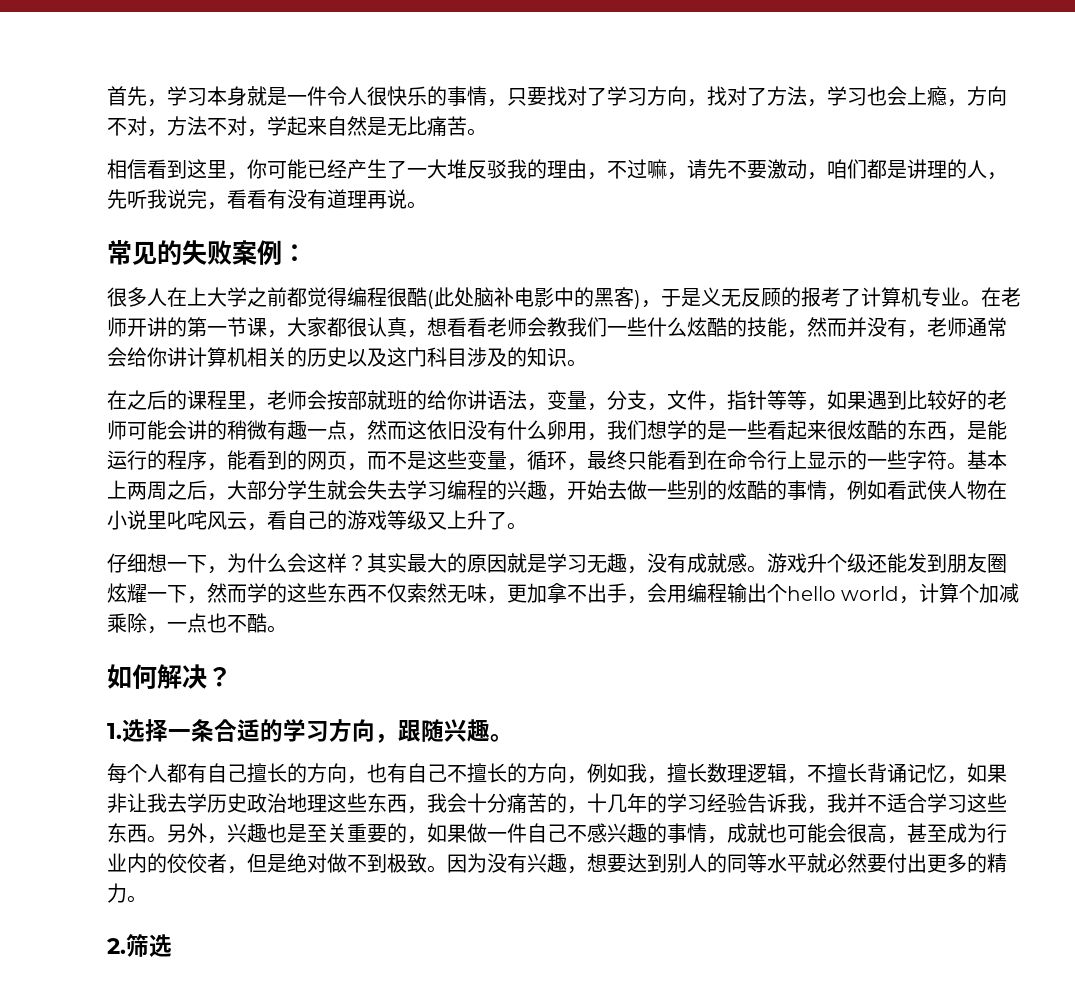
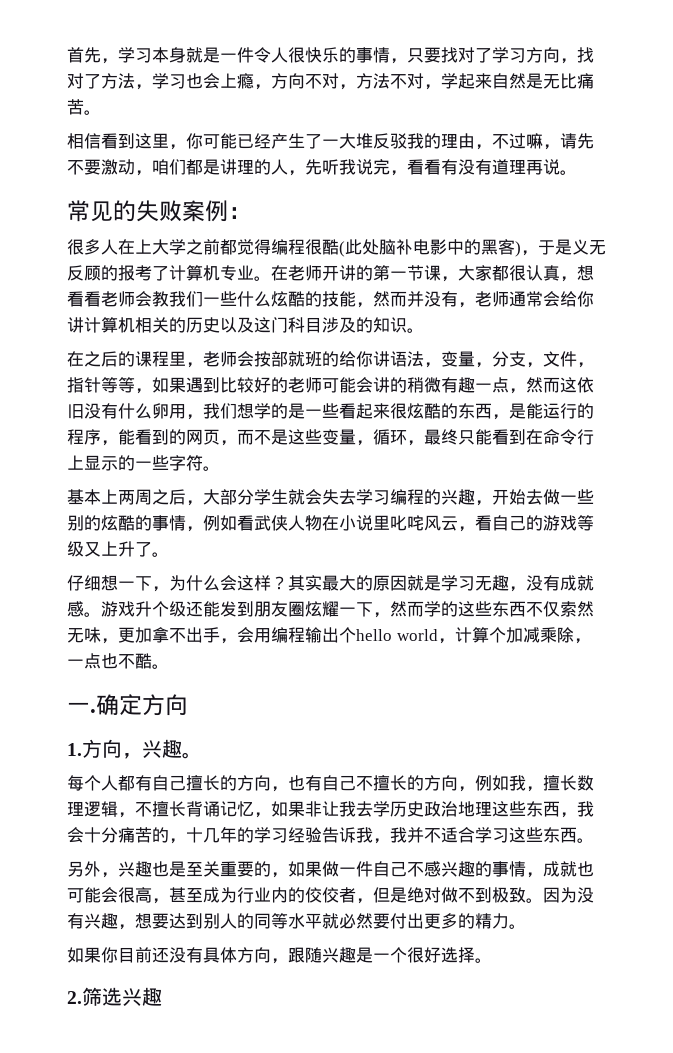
(967, 466) none -> (220, 468) //
[107,664,232,689] [107,719,444,743] 如何解决？ // 1.选择一条合适的学习方向，跟随 -> [67,694,188,716] [67,739,142,759] 一.确定方向 // 1.方向，
(167, 839) none -> (594, 840) //
(147, 899) none -> [67,947,492,964] // 如果你目前还没有具体方向，跟随兴趣是一个很好选择。
(172, 945) none -> [122,987,162,1006] 兴趣

